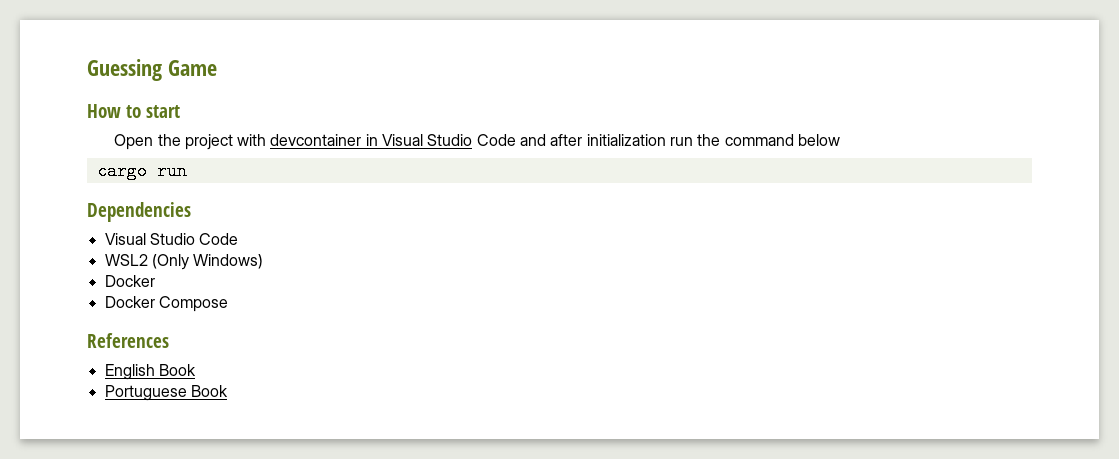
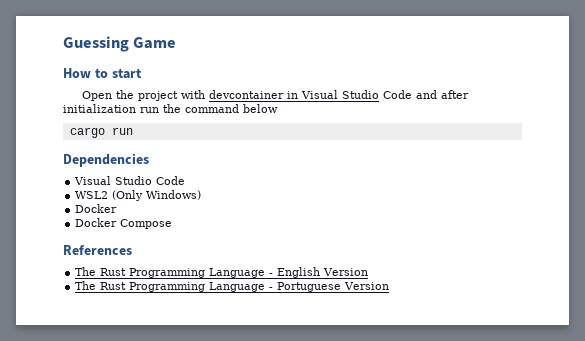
[104,364,196,380] [104,385,228,401] English Book // Portuguese Book -> [75,267,369,278] [75,281,390,292] The Rust Programming Language - English Version // The Rust Programming Language - Portuguese Version

